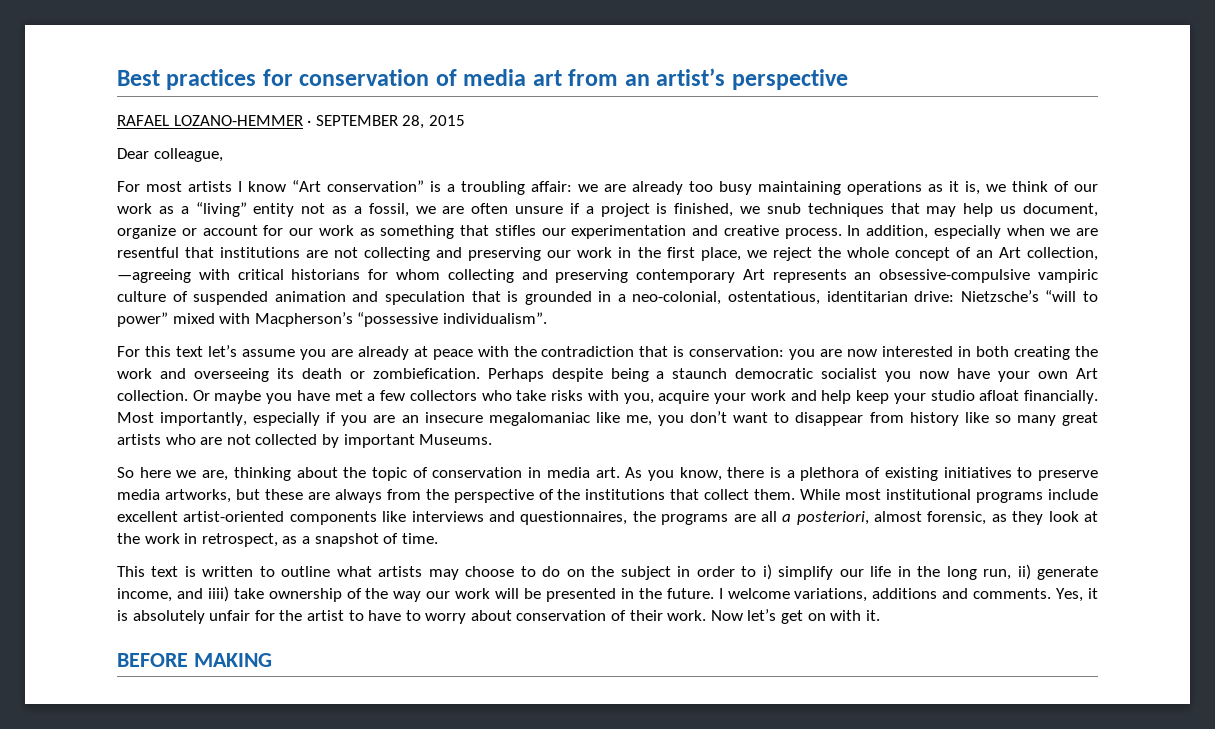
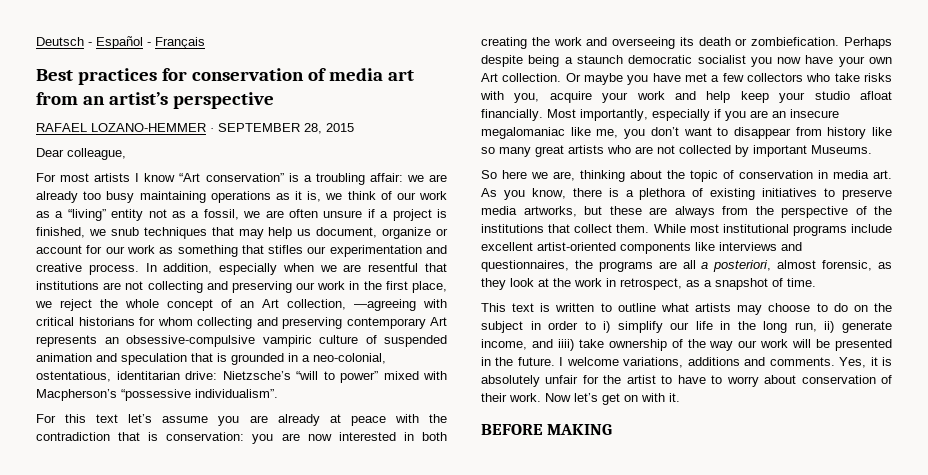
(117, 78) none -> [36,36,205,49] Deutsch - Español - Français //

